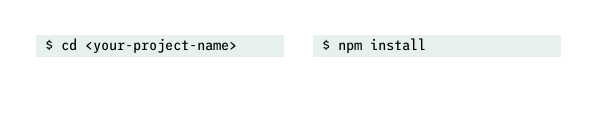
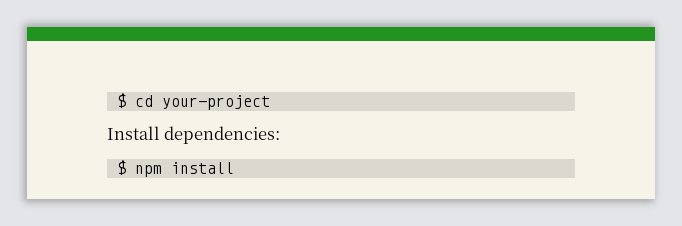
[84,38,237,53] <your-project-name> -> [161,95,270,110] [107,126,281,144] your-project // Install dependencies:

